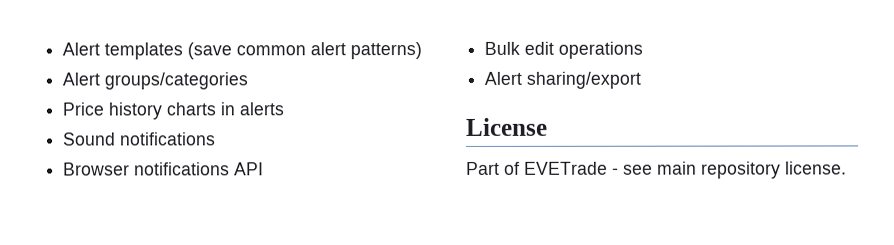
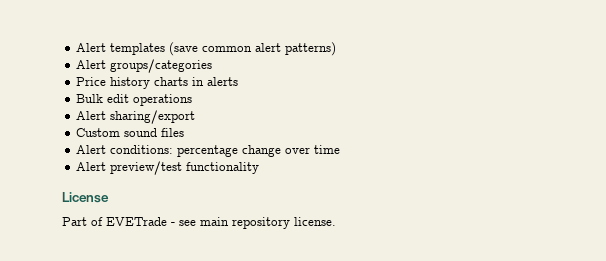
[63,132,217,146] [63,162,265,176] // Sound notifications // Browser notifications API -> (239, 81) none
(642, 80) none -> [76,128,185,137] [76,145,341,157] [76,161,260,175] // Custom sound files // Alert conditions: percentage change over time // Alert preview/test functionality

